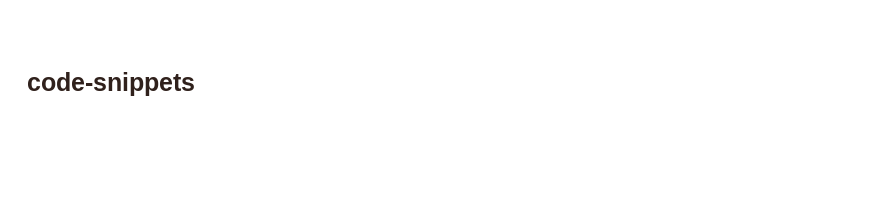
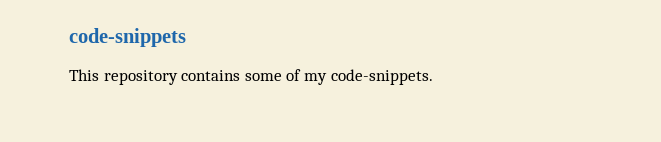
(195, 84) none -> [69,69,433,85] // This repository contains some of my code-snippets.

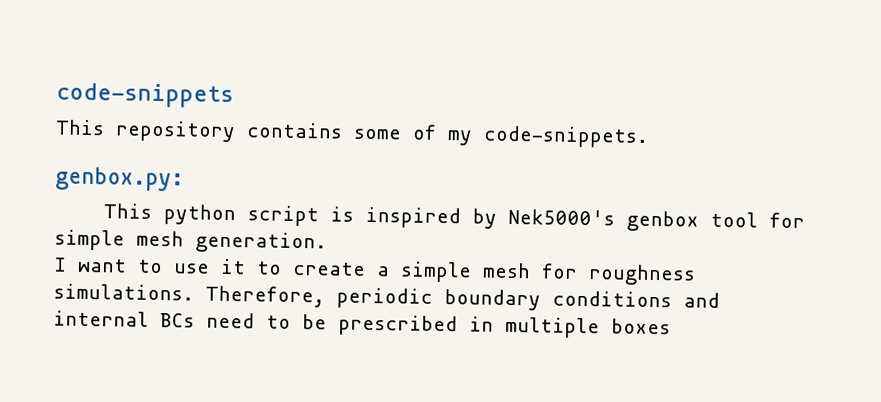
(433, 77) none -> [55,166,184,192] [102,203,805,232] [54,229,327,254] [53,257,696,286] [53,283,720,311] [53,310,671,339] // genbox.py: // This python script is inspired by Nek5000's genbox tool for simple mesh generation. // I want to use it to create a simple mesh for roughness simulations. Therefore, periodic boundary conditions and internal BCs need to be prescribed in multiple boxes

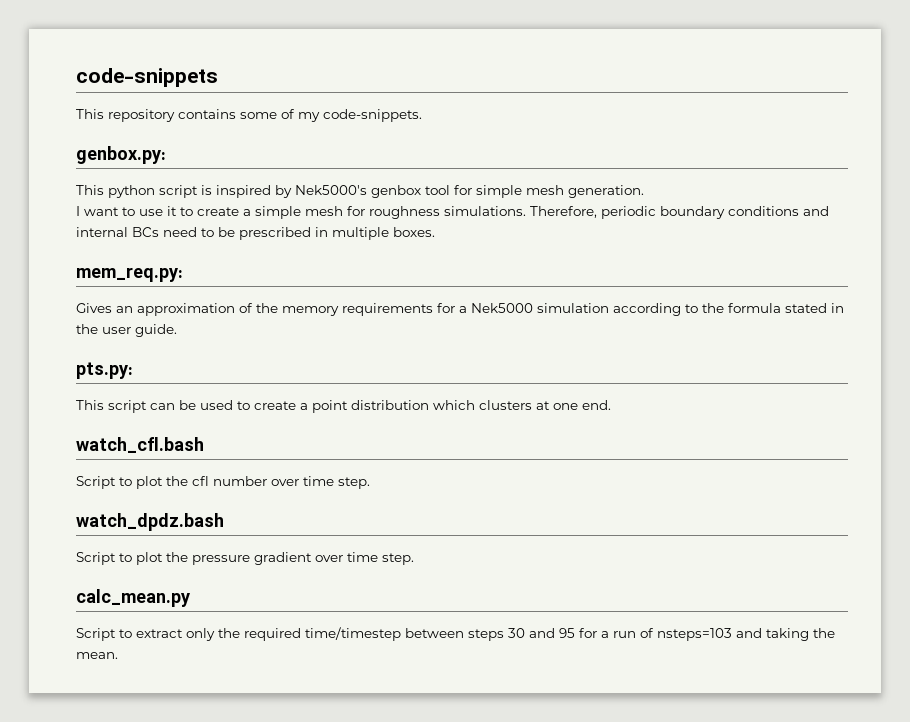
[611,318,671,335] boxes -> [393,227,435,237] [76,267,183,282] [76,303,844,316] [76,324,177,337] [76,362,133,379] [76,400,611,413] [76,437,204,453] [76,476,370,489] [76,513,224,531] [76,552,414,565] [76,589,190,607] [76,627,835,641] [76,652,118,659] boxes. // mem_req.py: // Gives an approximation of the memory requirements for a Nek5000 simulation according to the formula stated in the user guide. // pts.py: // This script can be used to create a point distribution which clusters at one end. // watch_cfl.bash // Script to plot the cfl number over time step. // watch_dpdz.bash // Script to plot the pressure gradient over time step. // calc_mean.py // Script to extract only the required time/timestep between steps 30 and 95 for a run of nsteps=103 and taking the mean.

